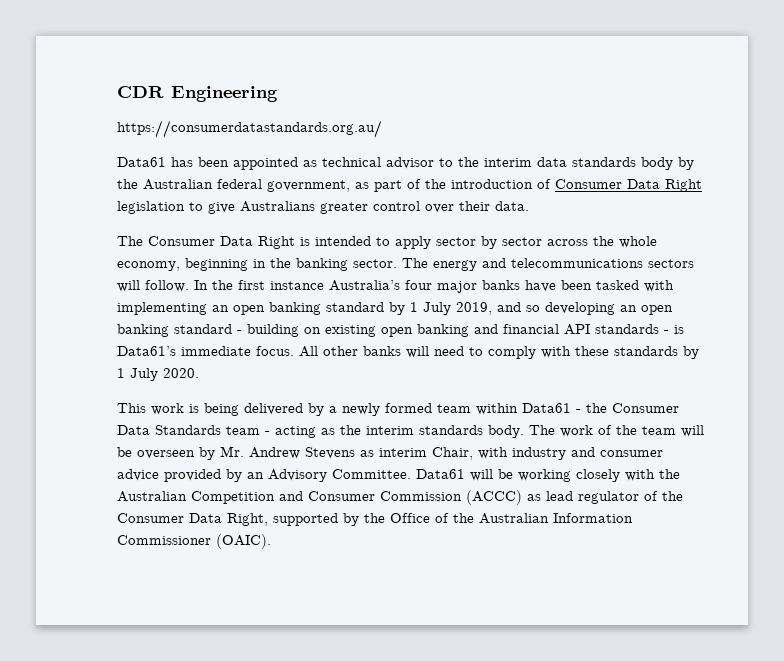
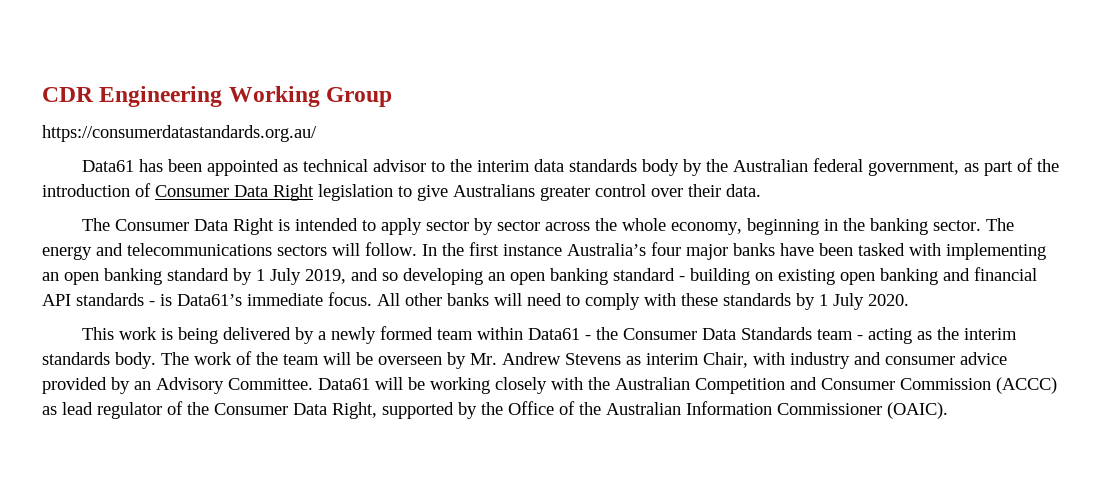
(278, 94) none -> [228,86,393,107] Working Group

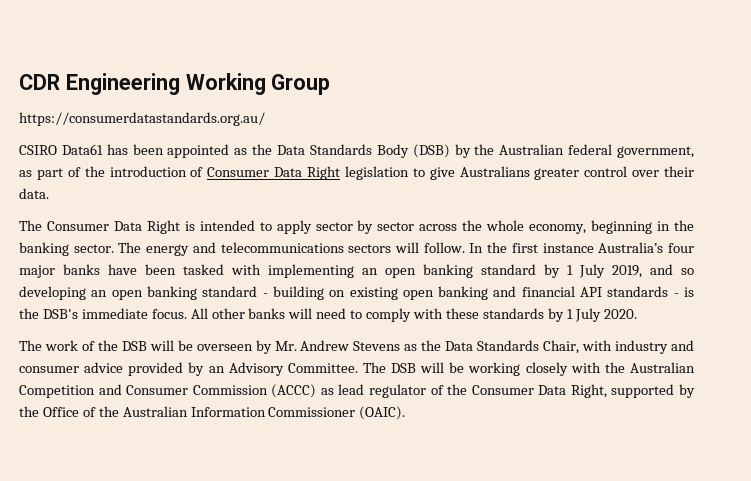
(317, 133) none -> [19,145,57,155] CSIRO
[303,159,680,176] technical advisor to the interim data standards body -> [252,144,450,158] the Data Standards Body (DSB)
[177,294,242,306] Data61’s -> [19,308,78,319] the DSB's
[82,326,1018,344] [42,352,156,369] This work is being delivered by a newly formed team within Data61 - the Consumer Data Standards team - acting as the interim standards body. -> (637, 314) none
[283,354,319,365] team -> [121,341,147,351] DSB
[646,353,699,365] interim -> [421,340,540,351] the Data Standards
[318,378,370,390] Data61 -> [362,362,417,373] The DSB

